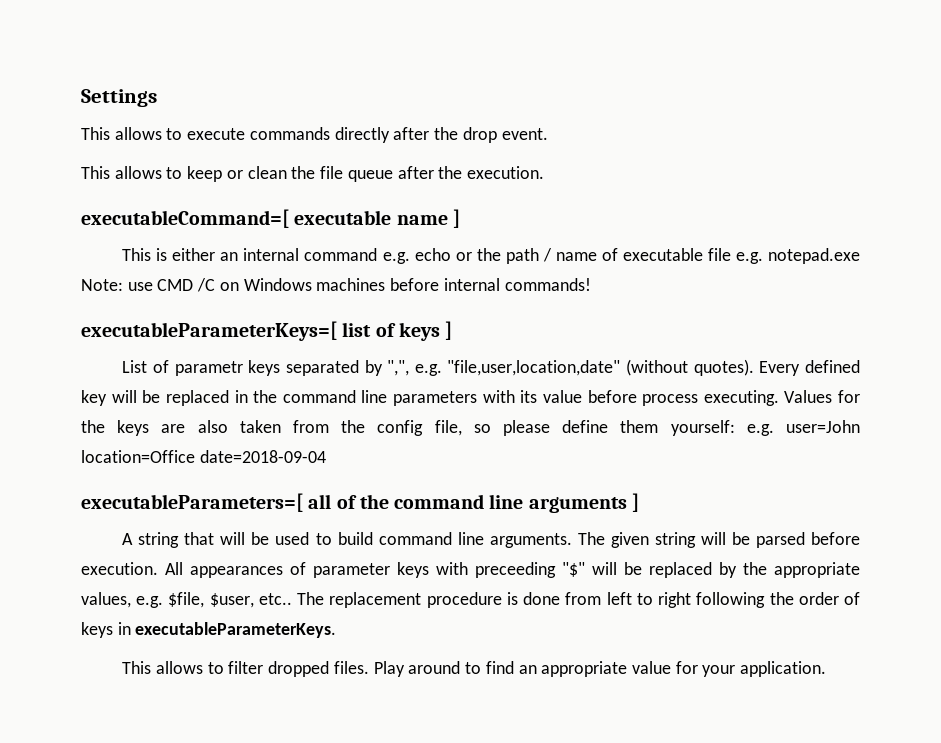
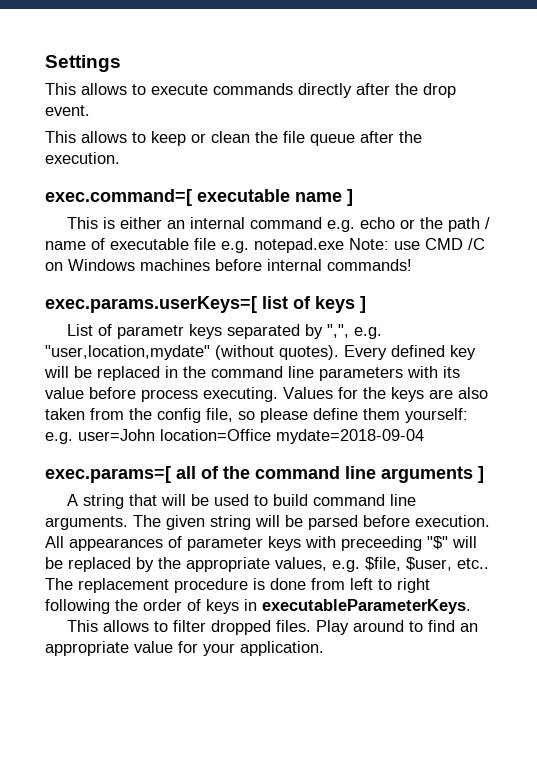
[81,209,289,228] executableCommand=[ -> [45,189,192,206] exec.command=[
[81,321,337,341] executableParameterKeys=[ -> [45,296,257,313] exec.params.userKeys=[
[447,360,621,376] "file,user,location,date" -> [45,345,210,360] "user,location,mydate"
[199,450,326,463] [81,493,303,512] date=2018-09-04 // executableParameters=[ -> [276,429,424,444] [45,466,171,483] mydate=2018-09-04 // exec.params=[

